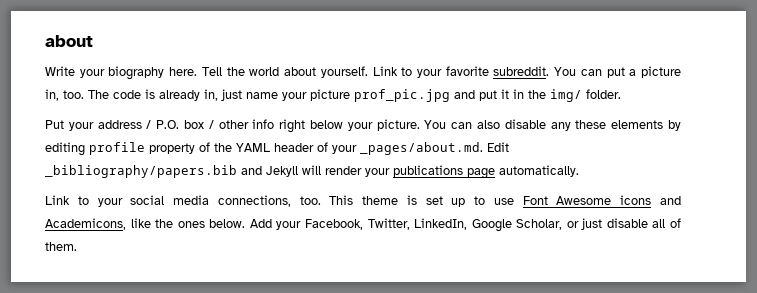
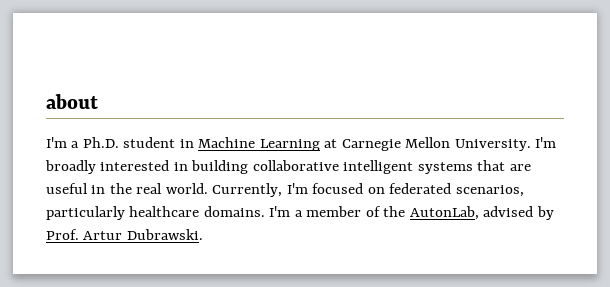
[45,66,681,80] [45,89,621,102] [45,119,681,133] [45,142,509,156] [45,165,579,179] [45,195,681,207] [45,218,681,232] [45,242,77,251] Write your biography here. Tell the world about yourself. Link to your favorite subreddit. You can put a picture in, too. The code is already in, just name your picture prof_pic.jpg and put it in the img/ folder. // Put your address / P.O. box / other info right below your picture. You can also disable any these elements by editing profile property of the YAML header of your _pages/about.md. Edit _bibliography/papers.bib and Jekyll will render your publications page automatically. // Link to your social media connections, too. This theme is set up to use Font Awesome icons and Academicons, like the ones below. Add your Facebook, Twitter, LinkedIn, Google Scholar, or just disable all of them. -> [46,137,557,151] [45,160,531,174] [46,183,524,197] [46,206,554,220] [46,229,203,240] I'm a Ph.D. student in Machine Learning at Carnegie Mellon University. I'm broadly interested in building collaborative intelligent systems that are useful in the real world. Currently, I'm focused on federated scenarios, particularly healthcare domains. I'm a member of the AutonLab, advised by Prof. Artur Dubrawski.

